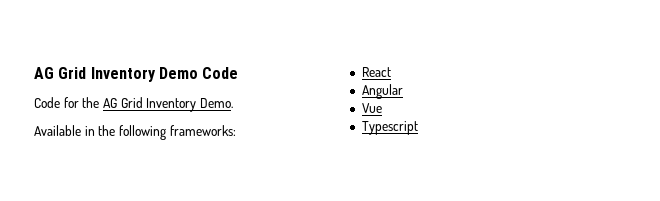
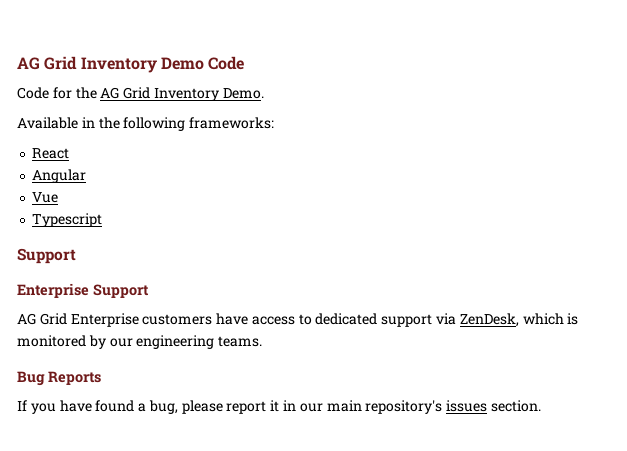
(418, 128) none -> [17,248,76,264] [17,283,149,298] [17,313,579,327] [17,335,263,349] [17,371,101,386] [17,400,541,414] // Support // Enterprise Support // AG Grid Enterprise customers have access to dedicated support via ZenDesk, which is monitored by our engineering teams. // Bug Reports // If you have found a bug, please report it in our main repository's issues section.

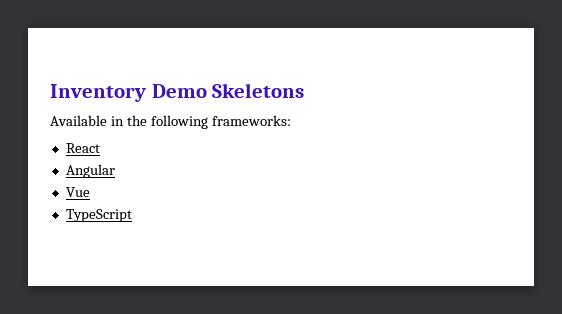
[17,56,245,73] [17,87,264,101] AG Grid Inventory Demo Code // Code for the AG Grid Inventory Demo. -> [50,83,305,102] Inventory Demo Skeletons
[32,213,103,227] [17,248,76,264] [17,283,149,298] [17,313,579,327] [17,335,263,349] [17,371,101,386] [17,400,541,414] Typescript // Support // Enterprise Support // AG Grid Enterprise customers have access to dedicated support via ZenDesk, which is monitored by our engineering teams. // Bug Reports // If you have found a bug, please report it in our main repository's issues section. -> [65,209,132,222] TypeScript

